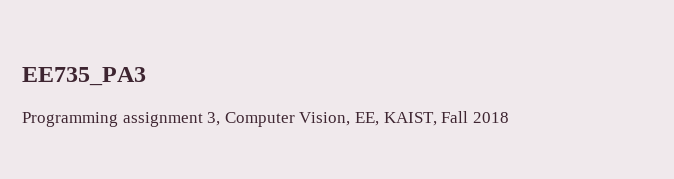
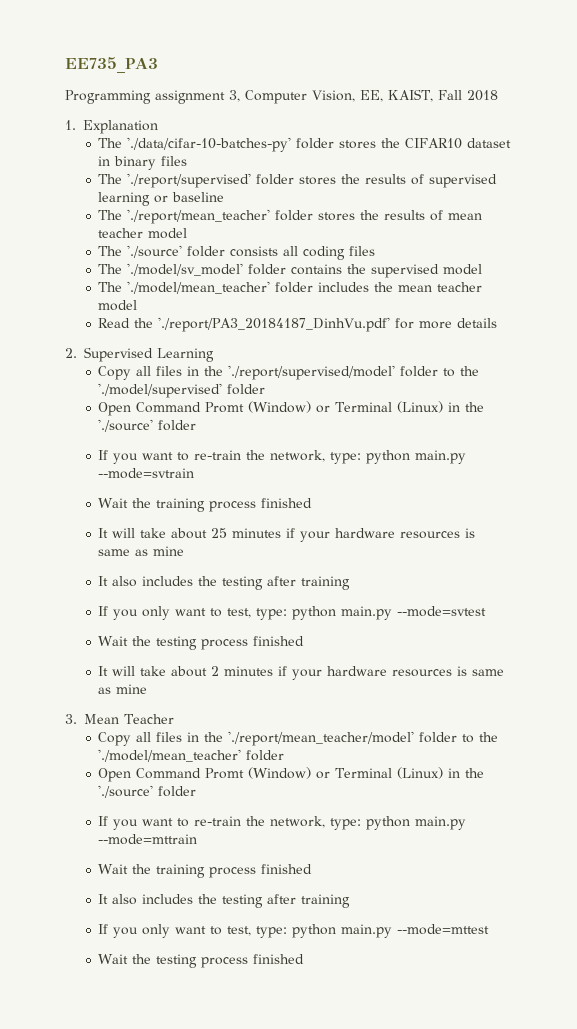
(509, 117) none -> [65,120,158,134] [98,137,512,152] [98,156,188,170] [98,173,498,188] [98,192,225,206] [98,209,483,224] [98,228,188,239] [98,245,376,260] [98,263,483,278] [98,281,483,294] [98,300,138,311] [98,317,498,332] [65,347,214,362] [98,365,480,380] [98,383,266,398] [98,401,485,416] [98,419,197,432] [98,450,467,464] [98,468,195,479] [98,498,313,512] [98,528,476,542] [98,546,185,556] [98,576,351,590] [98,606,487,620] [98,636,305,650] [98,666,505,680] [98,684,148,694] [65,714,174,724] [98,731,499,746] [98,749,285,762] [98,767,485,782] [98,785,197,798] [98,816,467,830] [98,834,198,845] [98,864,313,878] [98,894,351,908] [98,924,490,938] [98,954,305,968] // 1. Explanation // The './data/cifar-10-batches-py' folder stores the CIFAR10 dataset in binary files // The './report/supervised' folder stores the results of supervised learning or baseline // The './report/mean_teacher' folder stores the results of mean teacher model // The './source' folder consists all coding files // The './model/sv_model' folder contains the supervised model // The './model/mean_teacher' folder includes the mean teacher model // Read the './report/PA3_20184187_DinhVu.pdf' for more details // 2. Supervised Learning // Copy all files in the './report/supervised/model' folder to the './model/supervised' folder // Open Command Promt (Window) or Terminal (Linux) in the './source' folder // If you want to re-train the network, type: python main.py --mode=svtrain // Wait the training process finished // It will take about 25 minutes if your hardware resources is same as mine // It also includes the testing after training // If you only want to test, type: python main.py --mode=svtest // Wait the testing process finished // It will take about 2 minutes if your hardware resources is same as mine // 3. Mean Teacher // Copy all files in the './report/mean_teacher/model' folder to the './model/mean_teacher' folder // Open Command Promt (Window) or Terminal (Linux) in the './source' folder // If you want to re-train the network, type: python main.py --mode=mttrain // Wait the training process finished // It also includes the testing after training // If you only want to test, type: python main.py --mode=mttest // Wait the testing process finished

